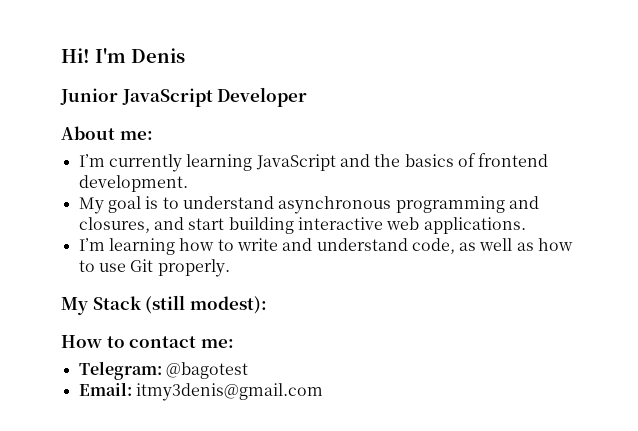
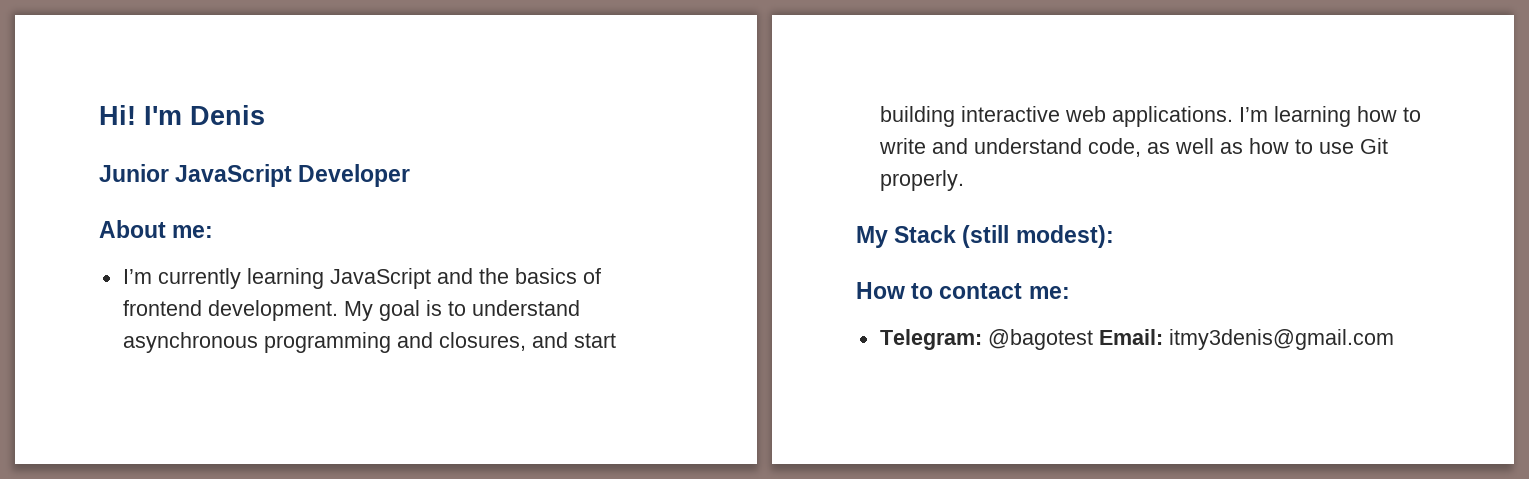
(188, 183) // -> (338, 310) none
(526, 225) // -> (1233, 116) none
(248, 370) // -> (1093, 339) none

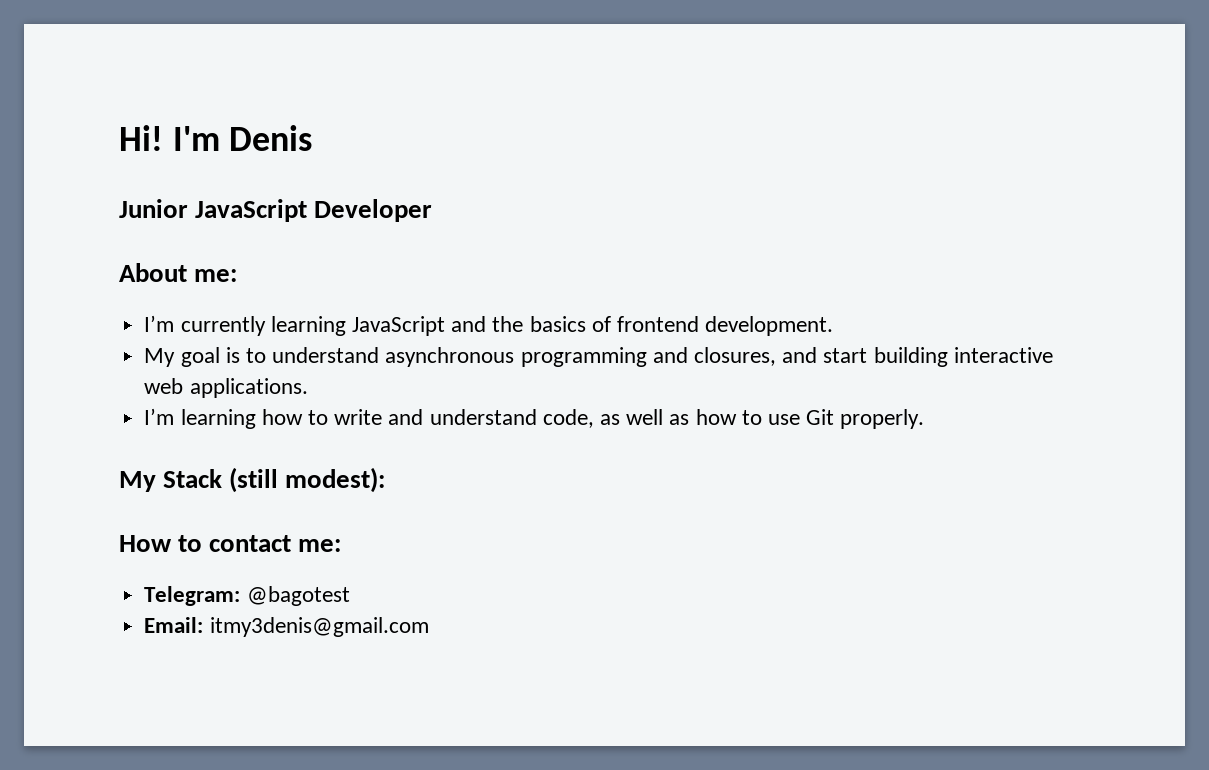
(338, 310) none -> (834, 326) //
(1233, 116) none -> (308, 388) //
(1093, 339) none -> (350, 596) //

